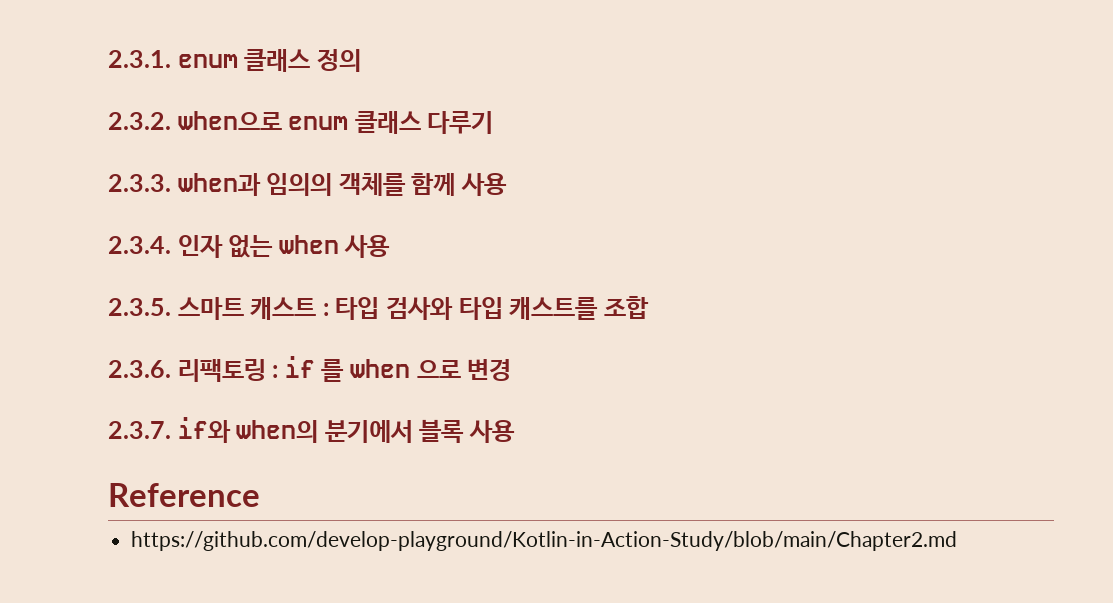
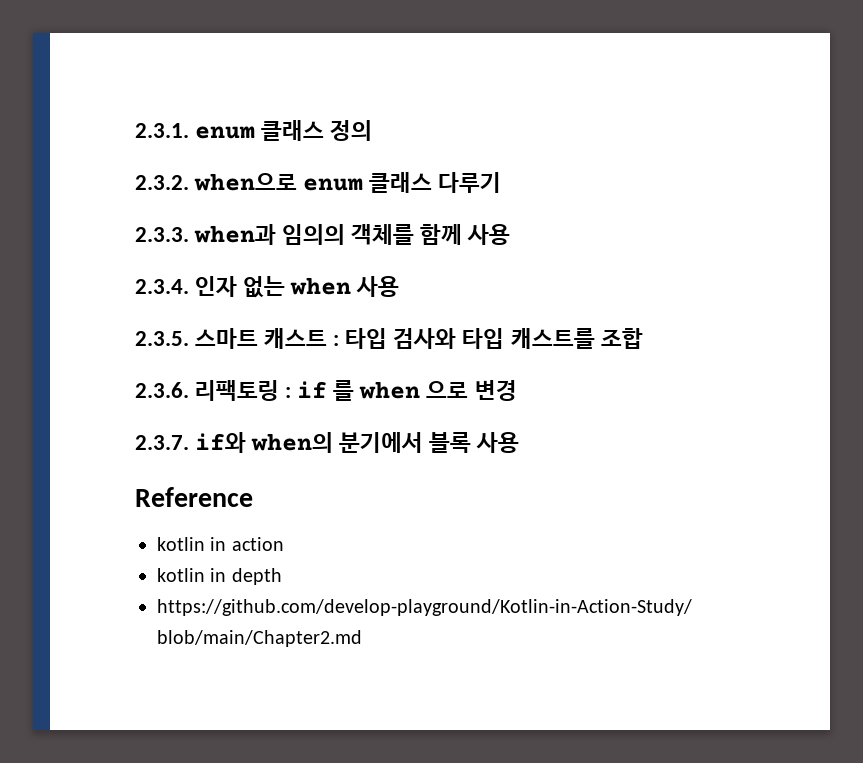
(260, 495) none -> [157,537,284,551] [157,568,282,585] // kotlin in action // kotlin in depth

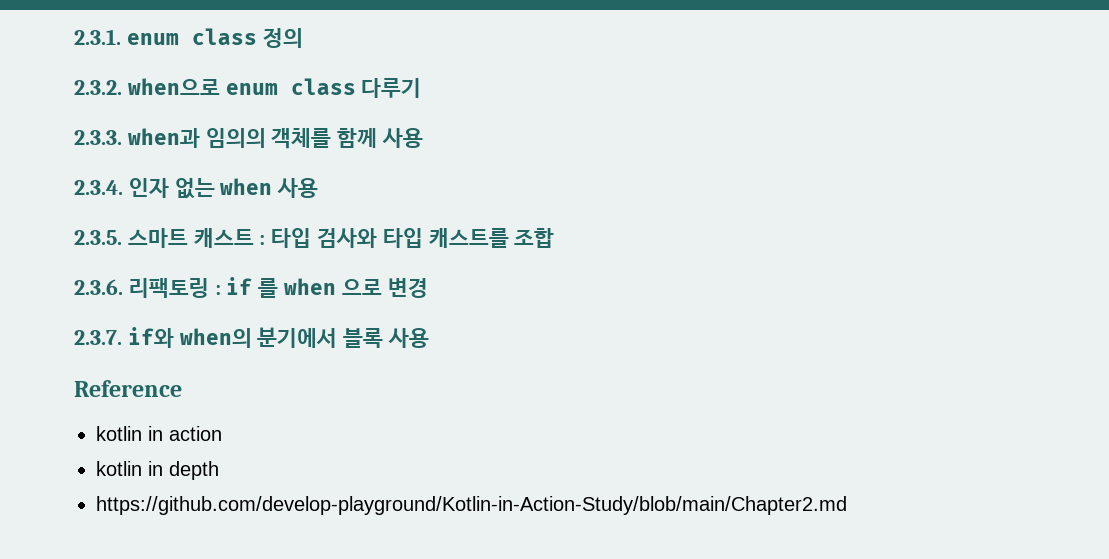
[261,120,325,141] 클래스 -> [191,28,257,45] class
[369,172,433,193] 클래스 -> [290,78,356,95] class

